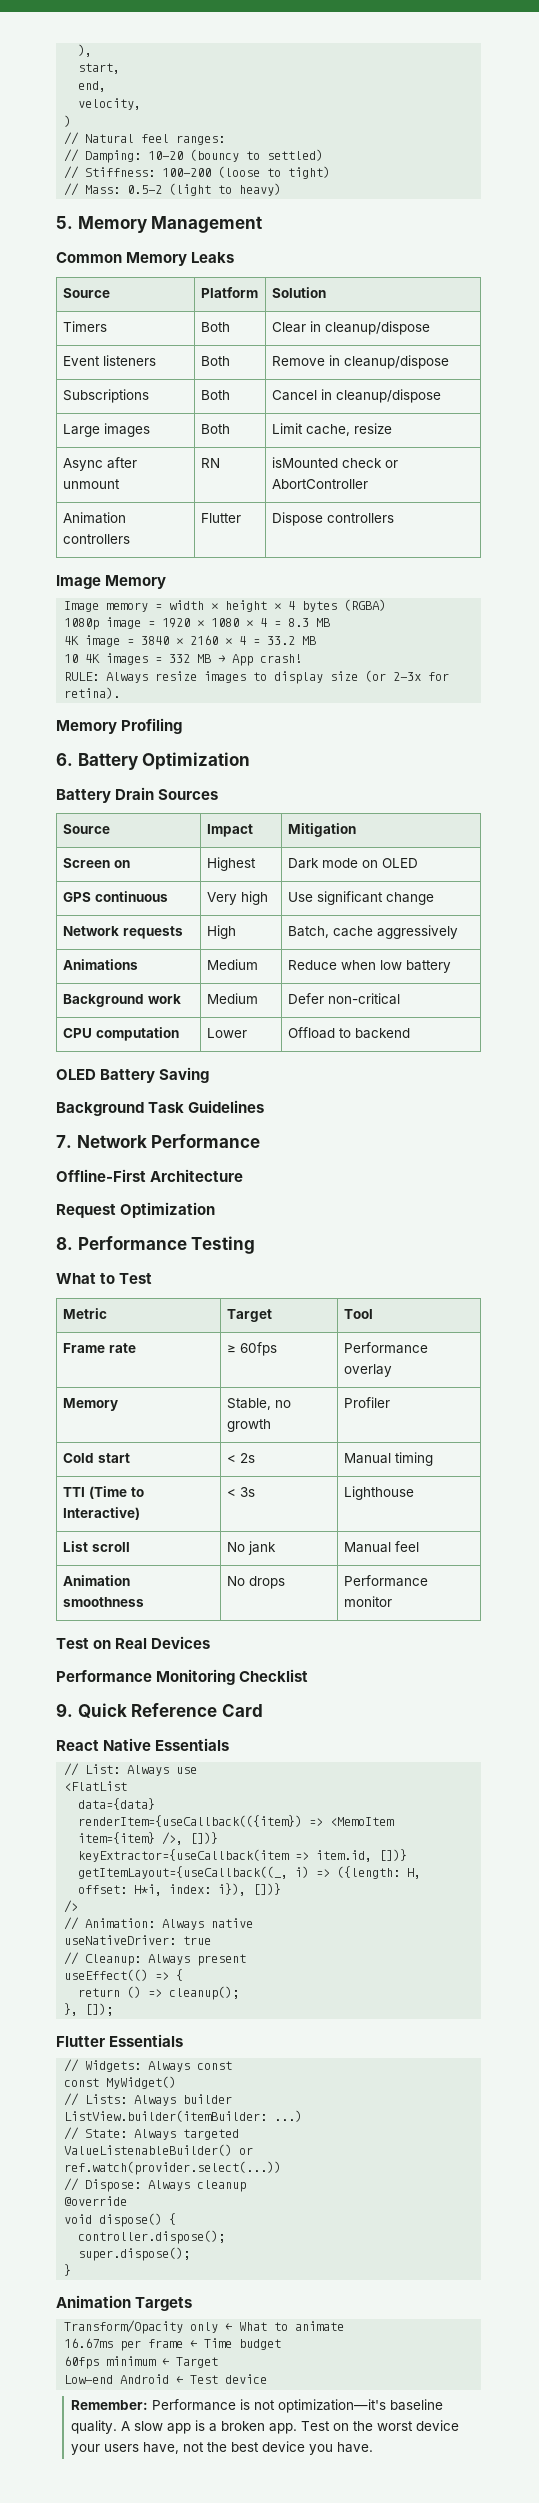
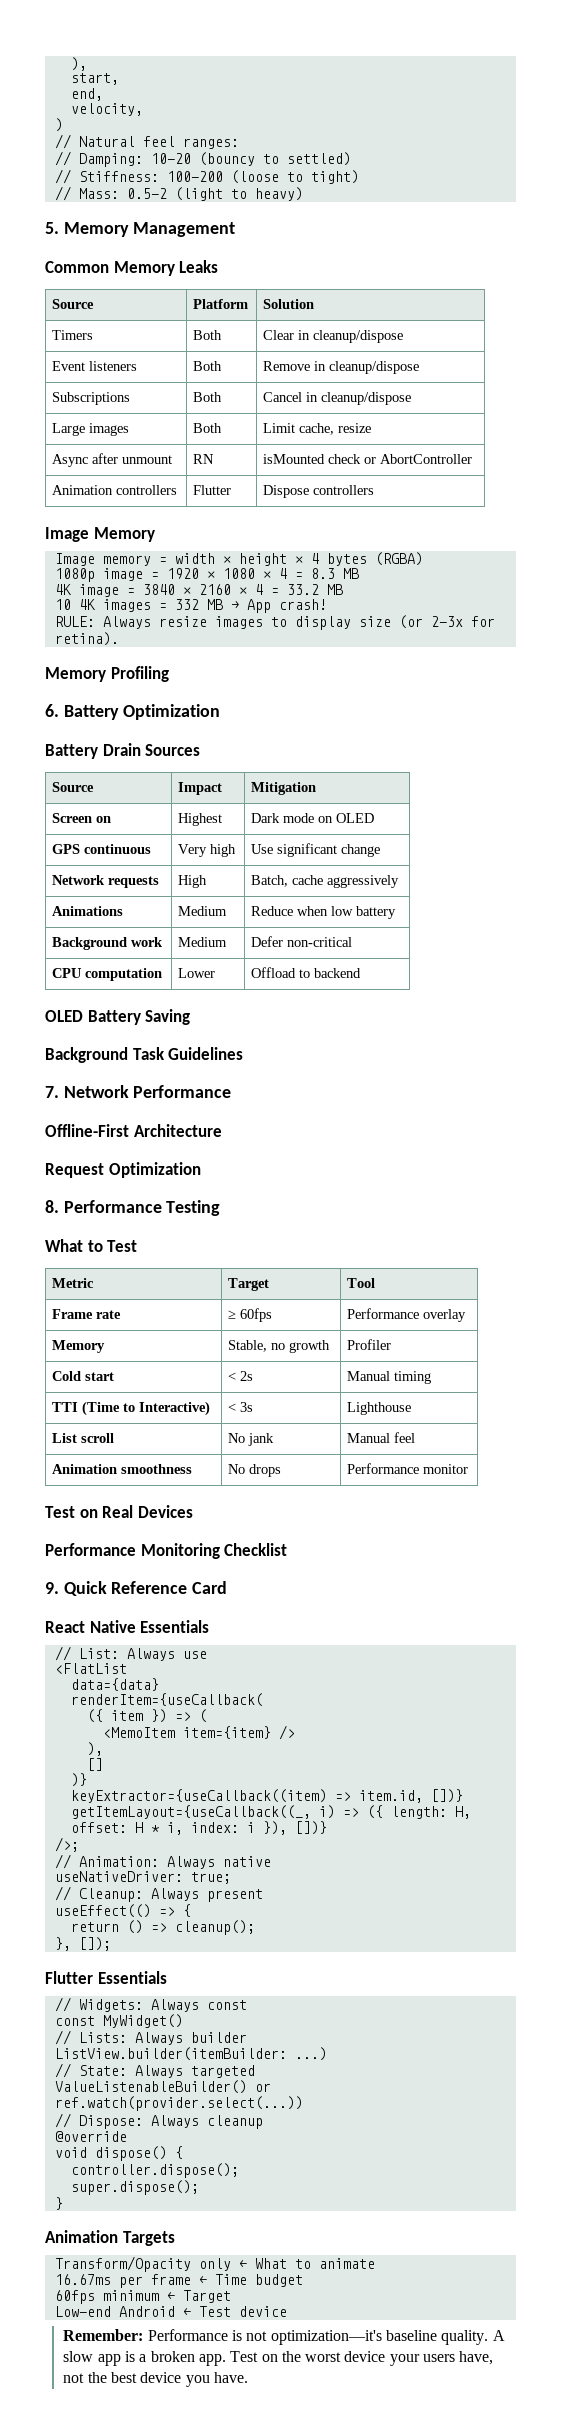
[78,1815,395,1827] [78,1832,219,1845] [78,1849,290,1862] renderItem={useCallback(({item}) => <MemoItem item={item} />, [])} // keyExtractor={useCallback(item -> [70,1693,263,1707] [86,1709,207,1723] [102,1725,295,1740] [86,1742,103,1756] [86,1758,103,1771] [70,1773,87,1787] [70,1789,327,1803] renderItem={useCallback( // ({ item }) => ( // <MemoItem item={item} /> // ), // [] // )} // keyExtractor={useCallback((item)
[337,1866,422,1879] [78,1883,282,1896] [64,1900,79,1913] ({length: H, offset: H*i, index: i}), [])} // /> -> [366,1805,471,1819] [70,1821,327,1835] [54,1837,79,1852] ({ length: H, offset: H * i, index: i }), [])} // />;
[183,1936,212,1945] true -> [190,1872,231,1884] true;

